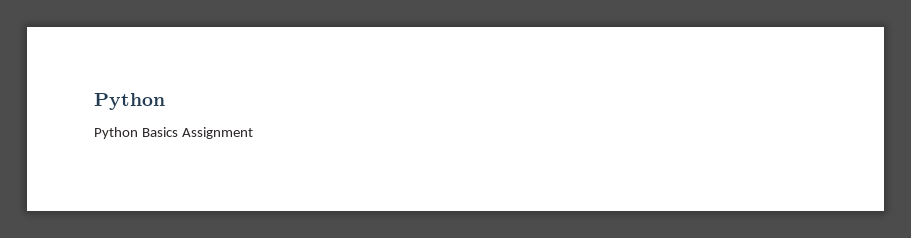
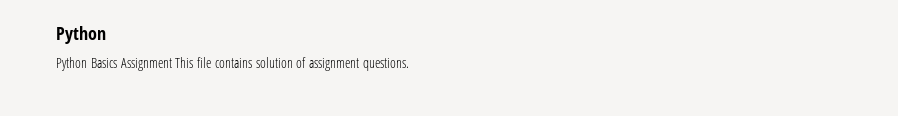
(253, 133) none -> [175,57,410,71] This file contains solution of assignment questions.

